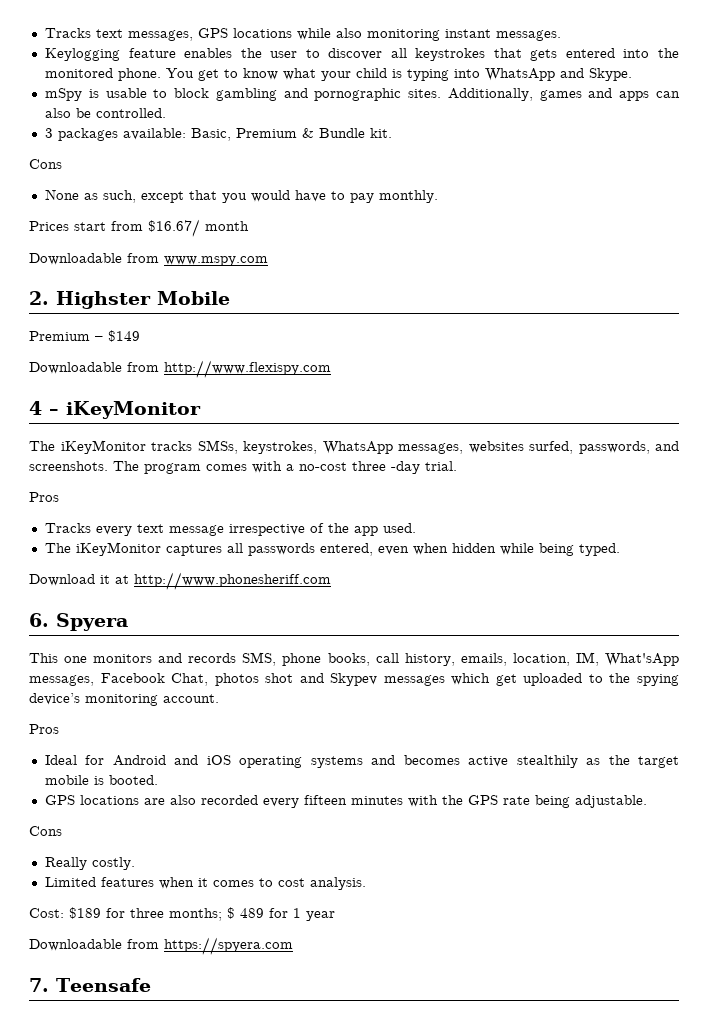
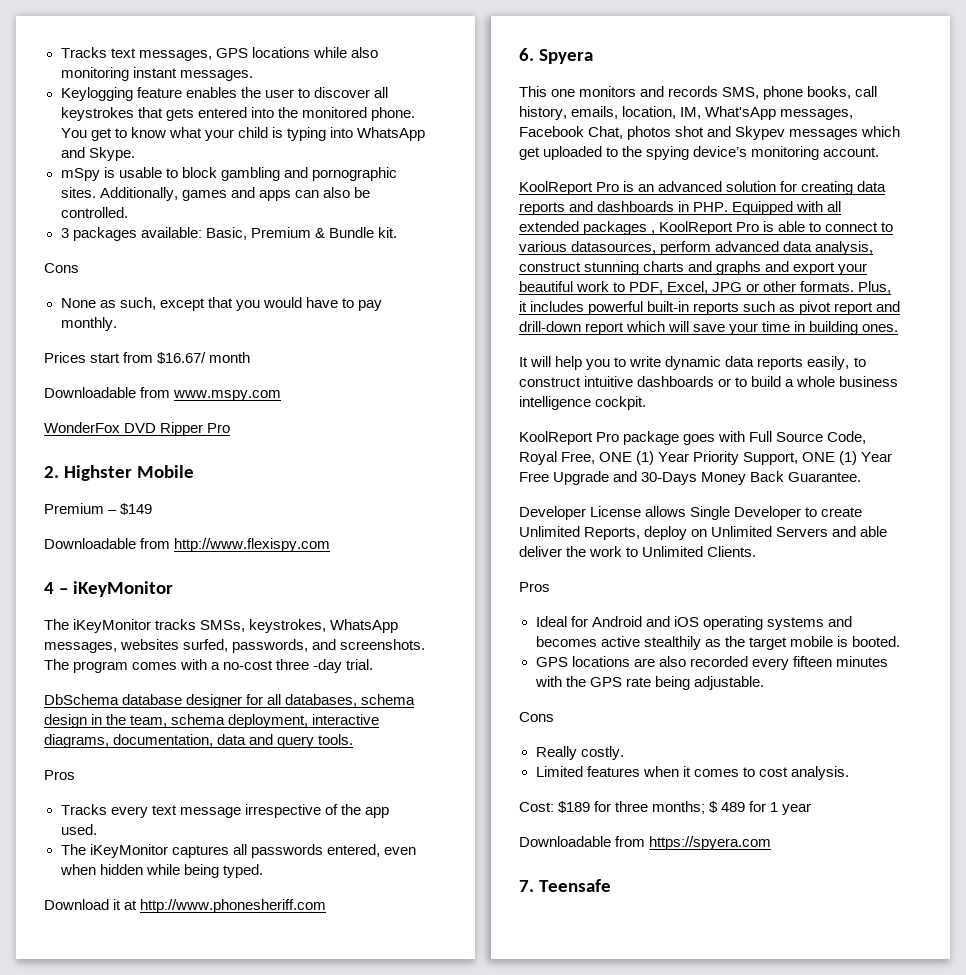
(268, 261) none -> [44,422,231,436] // WonderFox DVD Ripper Pro
(457, 466) none -> [44,694,416,708] [44,714,380,728] [44,734,354,748] // DbSchema database designer for all databases, schema design in the team, schema deployment, interactive diagrams, documentation, data and query tools.
(219, 698) none -> [519,181,887,195] [519,201,842,215] [519,221,894,235] [519,241,874,255] [519,261,868,275] [519,281,892,294] [519,301,901,315] [519,321,899,335] [519,356,866,370] [519,376,899,387] [519,396,647,410] [519,431,867,445] [519,451,893,465] [519,471,862,485] [519,506,863,520] [519,526,888,540] [519,546,757,557] // KoolReport Pro is an advanced solution for creating data reports and dashboards in PHP. Equipped with all extended packages , KoolReport Pro is able to connect to various datasources, perform advanced data analysis, construct stunning charts and graphs and export your beautiful work to PDF, Excel, JPG or other formats. Plus, it includes powerful built-in reports such as pivot report and drill-down report which will save your time in building ones. // It will help you to write dynamic data reports easily, to construct intuitive dashboards or to build a whole business intelligence cockpit. // KoolReport Pro package goes with Full Source Code, Royal Free, ONE (1) Year Priority Support, ONE (1) Year Free Upgrade and 30-Days Money Back Guarantee. // Developer License allows Single Developer to create Unlimited Reports, deploy on Unlimited Servers and able deliver the work to Unlimited Clients.

